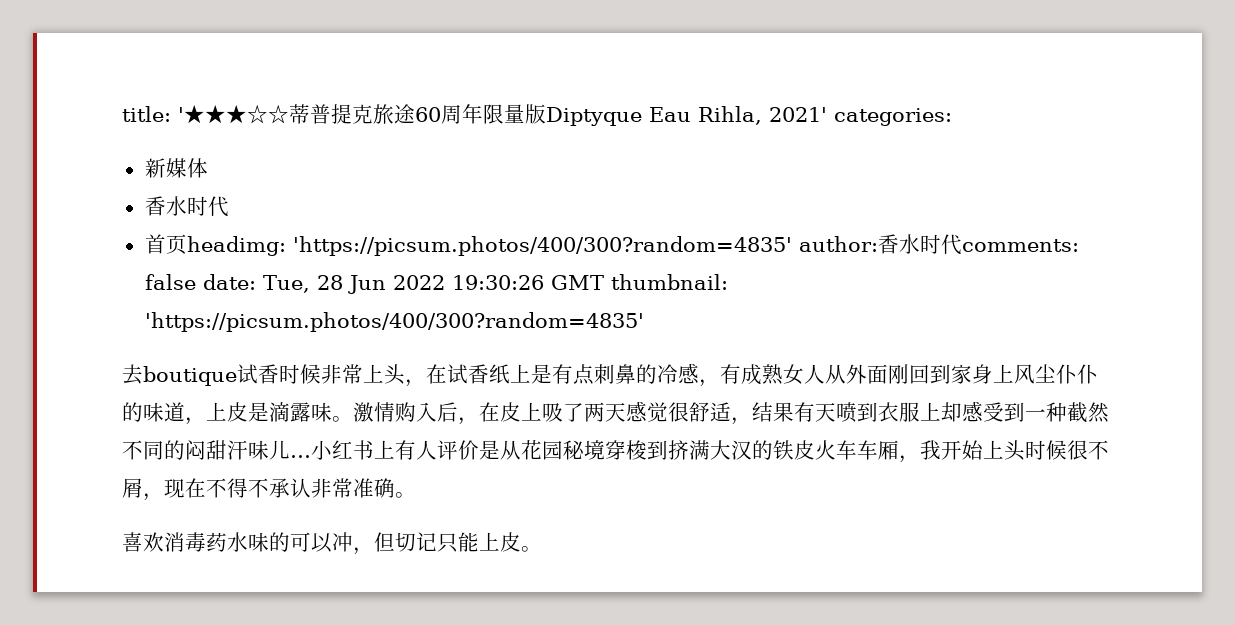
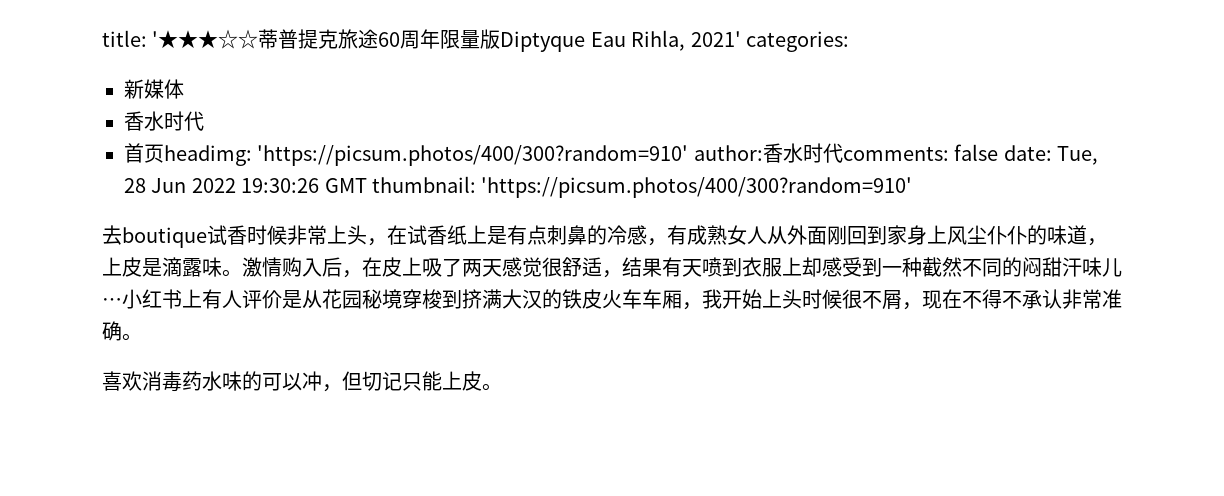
[292,236,792,256] 'https://picsum.photos/400/300?random=4835' -> [257,145,689,166] 'https://picsum.photos/400/300?random=910'
[144,312,644,332] 'https://picsum.photos/400/300?random=4835' -> [481,177,913,198] 'https://picsum.photos/400/300?random=910'

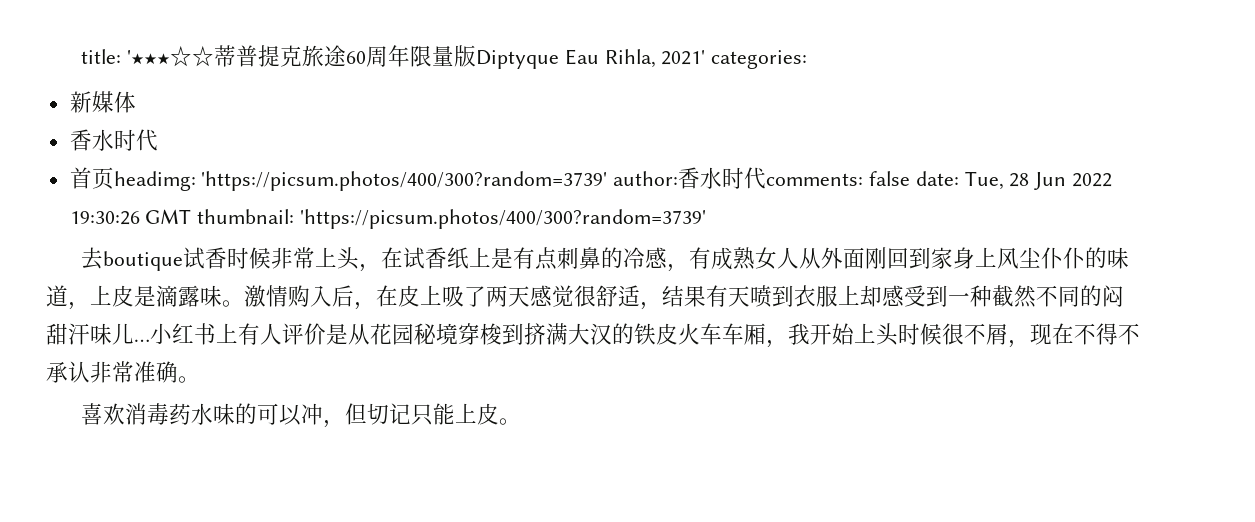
[257,145,689,166] 'https://picsum.photos/400/300?random=910' -> [201,171,608,191] 'https://picsum.photos/400/300?random=3739'
[481,177,913,198] 'https://picsum.photos/400/300?random=910' -> [300,209,707,229] 'https://picsum.photos/400/300?random=3739'

